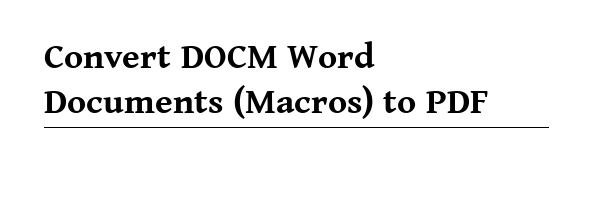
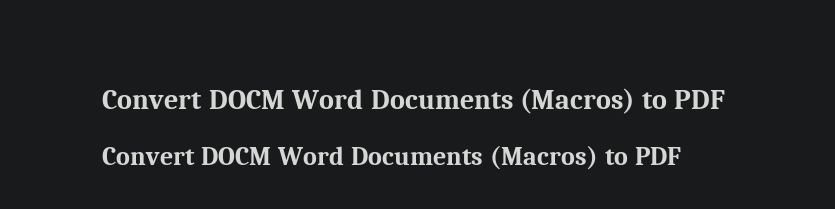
[44,41,376,68] [44,85,489,119] Convert DOCM Word Documents (Macros) to PDF -> [102,88,726,114] [102,146,682,170] Convert DOCM Word Documents (Macros) to PDF // Convert DOCM Word Documents (Macros) to PDF

